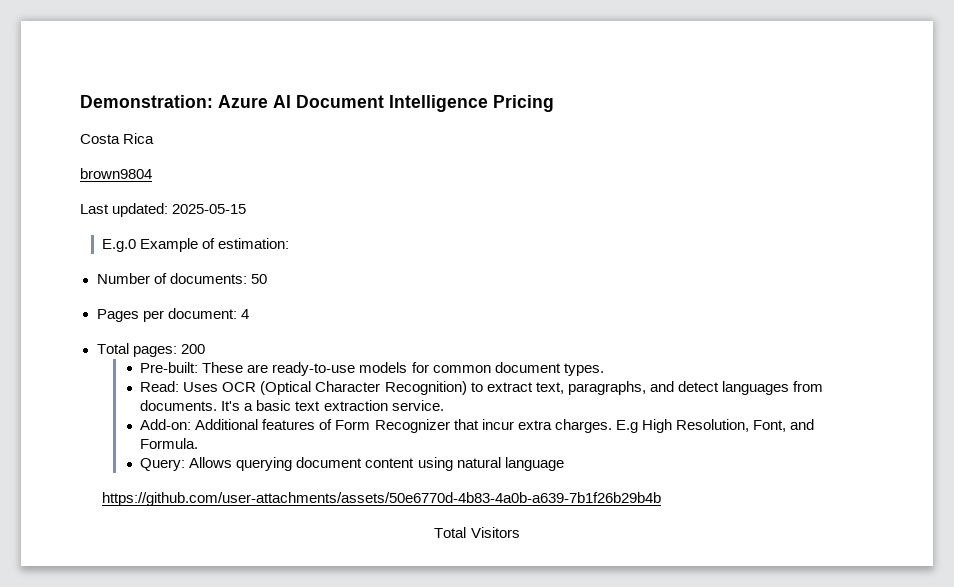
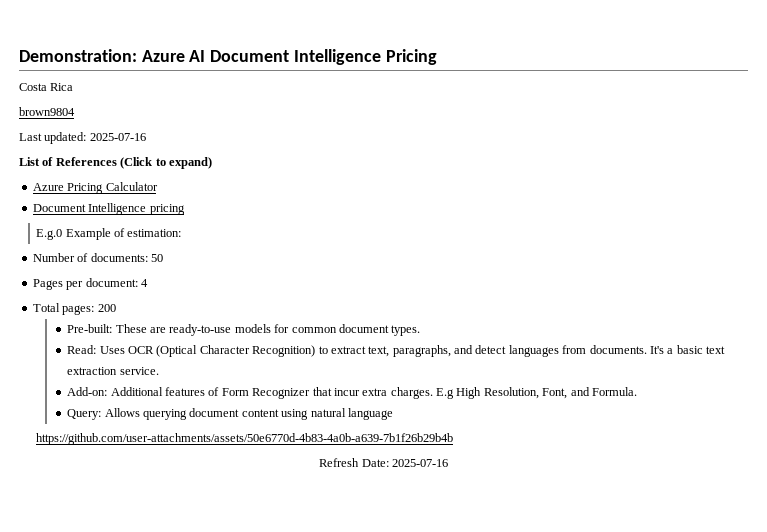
[172,204,247,214] 2025-05-15 -> [89,133,146,141] [19,157,212,169] [32,182,158,194] [32,203,185,215] 2025-07-16 // List of References (Click to expand) // Azure Pricing Calculator // Document Intelligence pricing
[434,527,520,538] Total Visitors -> [319,458,448,467] Refresh Date: 2025-07-16

